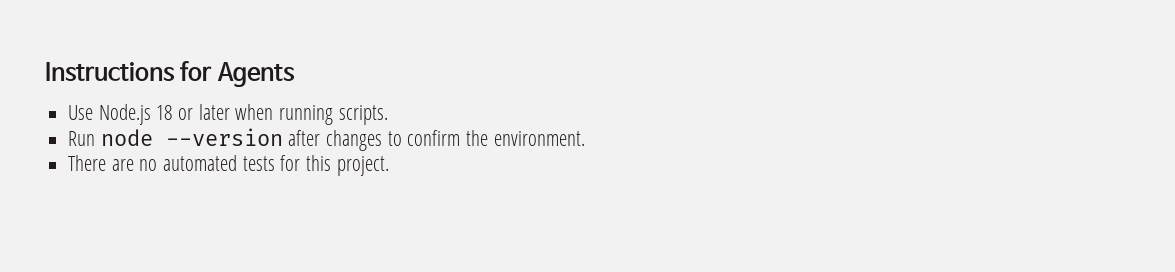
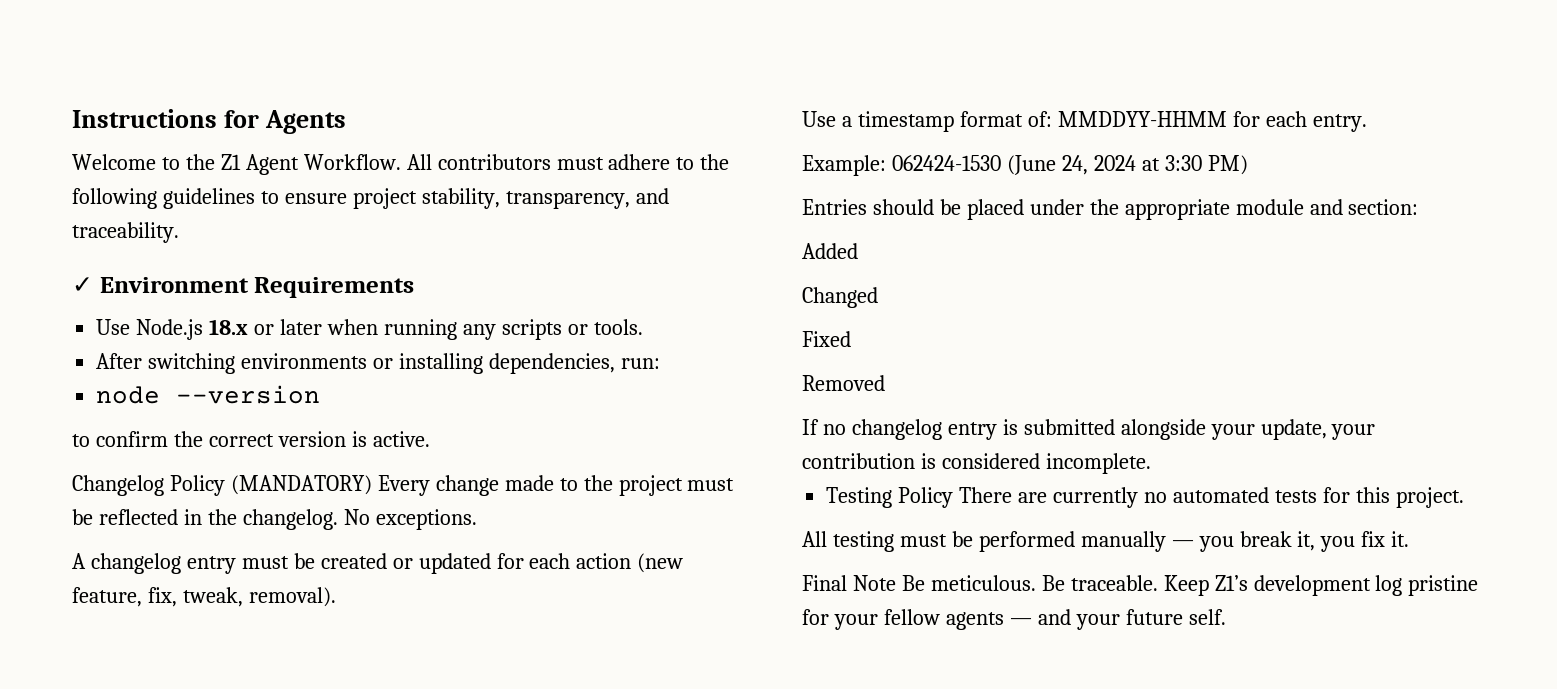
(295, 74) none -> [72,154,730,175] [72,188,669,209] [72,222,179,243] [72,277,415,298] // Welcome to the Z1 Agent Workflow. All contributors must adhere to the following guidelines to ensure project stability, transparency, and traceability. // ✓ Environment Requirements
[156,105,173,120] 18 -> [209,319,249,335] 18.x
[338,105,388,125] [68,131,96,146] scripts. // Run -> [462,319,643,340] [96,353,660,374] any scripts or tools. // After switching environments or installing dependencies, run: //
[288,130,383,151] after changes -> (321, 394) //
[493,131,585,146] environment. // -> [208,431,430,447] [72,475,735,496] [72,509,477,530] [72,553,684,574] [72,587,336,607] [802,111,1367,132] [802,155,1248,176] [802,199,1419,220] [802,243,858,259] [802,287,878,308] [802,331,851,347] [802,375,885,391] [802,419,1376,440] [802,453,1151,474] [826,487,954,508] correct version is active. // Changelog Policy (MANDATORY) Every change made to the project must be reflected in the changelog. No exceptions. // A changelog entry must be created or updated for each action (new feature, fix, tweak, removal). // Use a timestamp format of: MMDDYY-HHMM for each entry. // Example: 062424-1530 (June 24, 2024 at 3:30 PM) // Entries should be placed under the appropriate module and section: // Added // Changed // Fixed // Removed // If no changelog entry is submitted alongside your update, your contribution is considered incomplete. // Testing Policy
(134, 165) none -> [1052,487,1138,508] currently
(389, 166) none -> [802,531,1410,552] [802,575,1479,596] [802,609,1226,630] // All testing must be performed manually — you break it, you fix it. // Final Note Be meticulous. Be traceable. Keep Z1’s development log pristine for your fellow agents — and your future self.

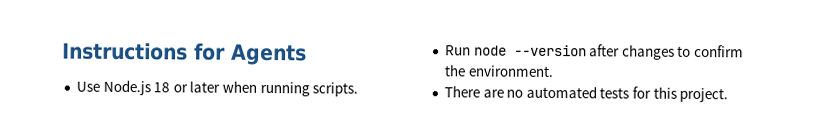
[72,154,730,175] [72,188,669,209] [72,222,179,243] [72,277,415,298] // Welcome to the Z1 Agent Workflow. All contributors must adhere to the following guidelines to ensure project stability, transparency, and traceability. // ✓ Environment Requirements -> (307, 54) none
[209,319,249,335] 18.x -> [153,82,171,93] 18
[462,319,643,340] [96,353,660,374] any scripts or tools. // After switching environments or installing dependencies, run: // -> [312,82,359,97] [444,45,471,56] scripts. // Run
(321, 394) // -> [589,44,675,60] after changes
[208,431,430,447] [72,475,735,496] [72,509,477,530] [72,553,684,574] [72,587,336,607] [802,111,1367,132] [802,155,1248,176] [802,199,1419,220] [802,243,858,259] [802,287,878,308] [802,331,851,347] [802,375,885,391] [802,419,1376,440] [802,453,1151,474] [826,487,954,508] correct version is active. // Changelog Policy (MANDATORY) Every change made to the project must be reflected in the changelog. No exceptions. // A changelog entry must be created or updated for each action (new feature, fix, tweak, removal). // Use a timestamp format of: MMDDYY-HHMM for each entry. // Example: 062424-1530 (June 24, 2024 at 3:30 PM) // Entries should be placed under the appropriate module and section: // Added // Changed // Fixed // Removed // If no changelog entry is submitted alongside your update, your contribution is considered incomplete. // Testing Policy -> [467,65,554,77] environment. //
[1052,487,1138,508] currently -> (504, 93) none
[802,531,1410,552] [802,575,1479,596] [802,609,1226,630] // All testing must be performed manually — you break it, you fix it. // Final Note Be meticulous. Be traceable. Keep Z1’s development log pristine for your fellow agents — and your future self. -> (729, 95) none

